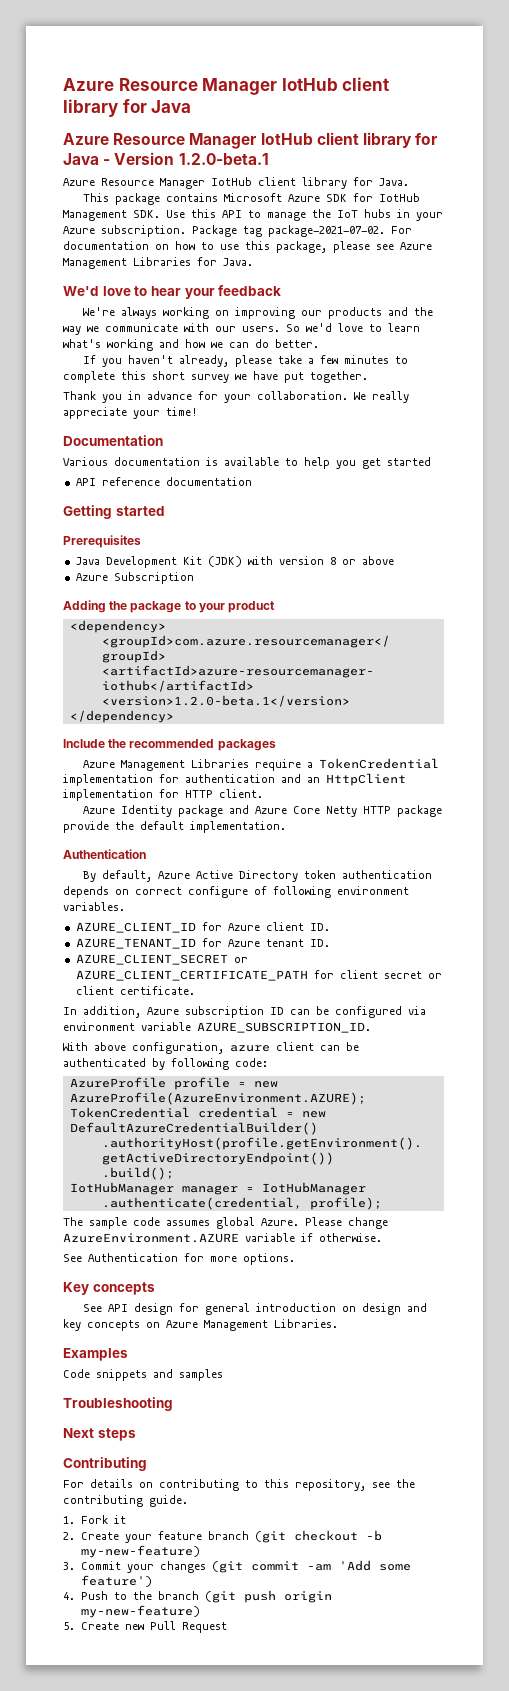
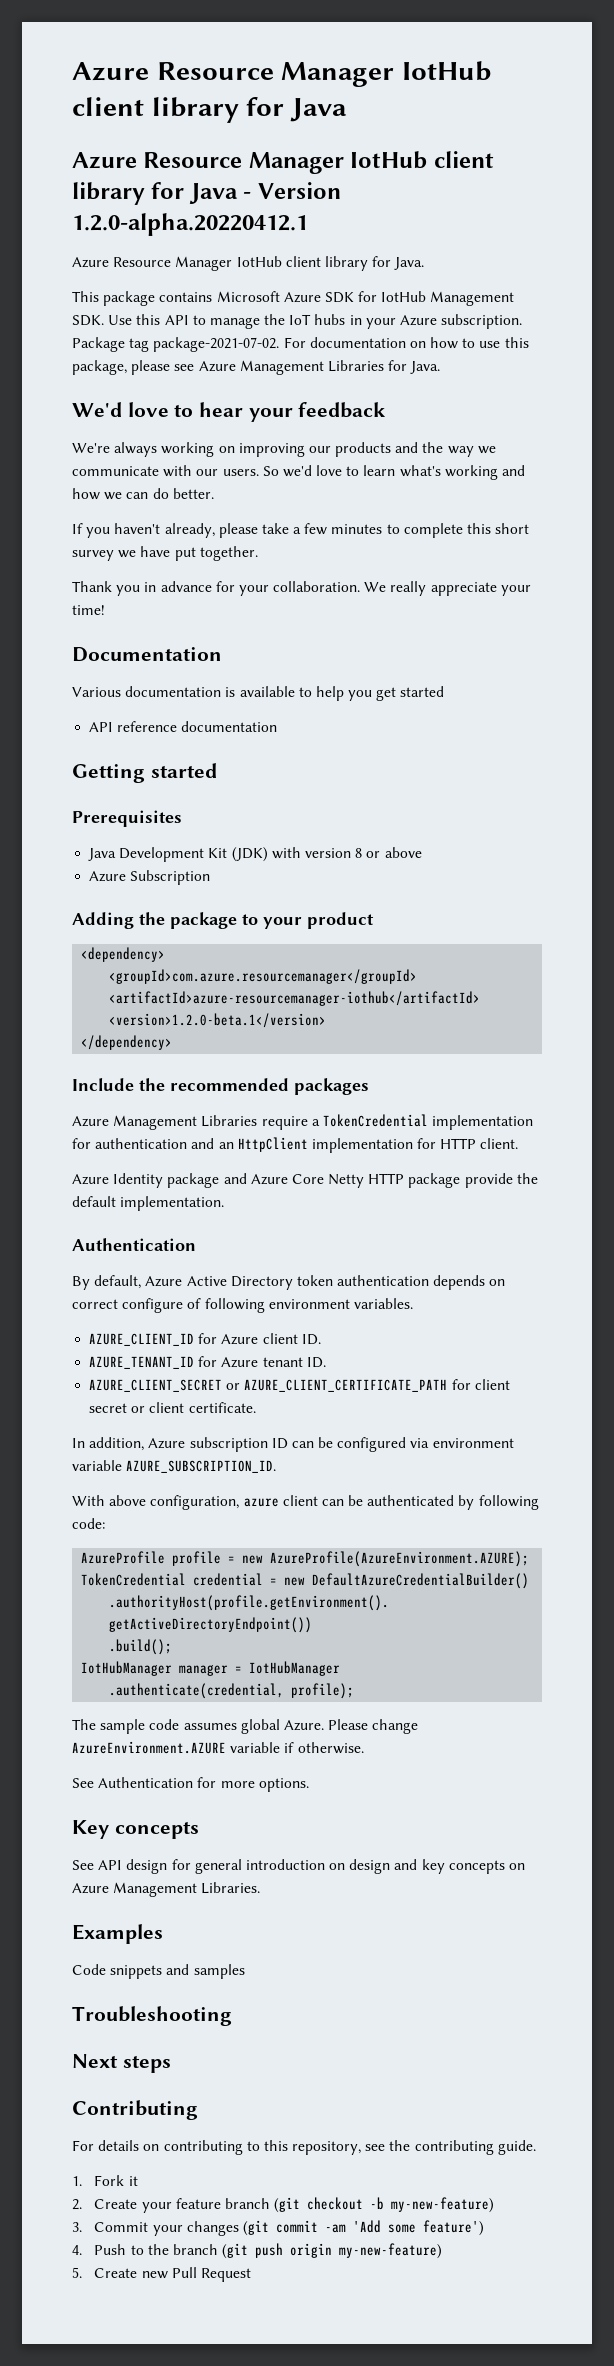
[178,153,269,165] 1.2.0-beta.1 -> [72,213,308,236] 1.2.0-alpha.20220412.1

